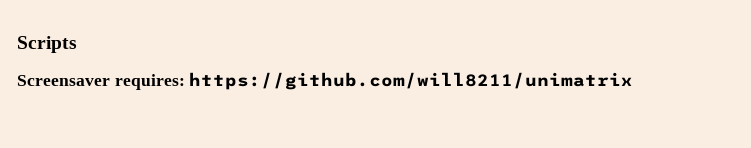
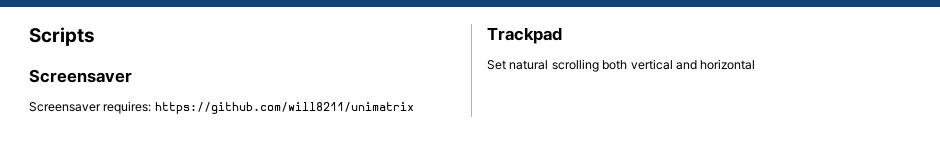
(110, 80) none -> [29,102,101,112] // Screensaver
(634, 81) none -> [487,27,562,44] [487,59,756,72] // Trackpad // Set natural scrolling both vertical and horizontal

